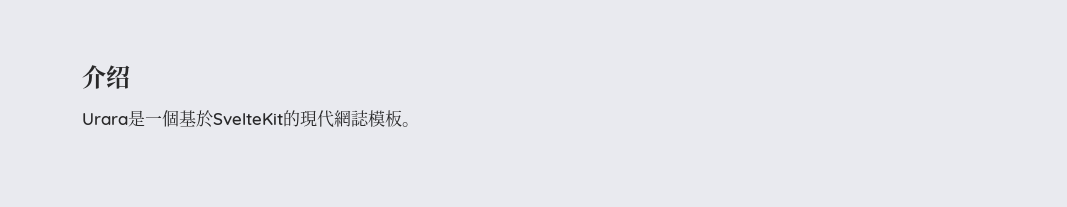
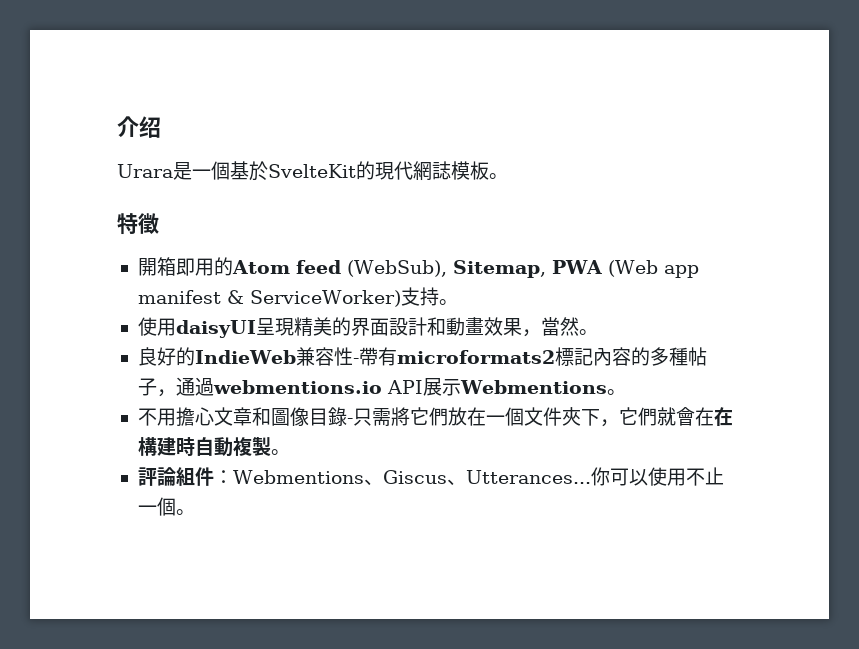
(419, 124) none -> [117,213,159,235] [137,257,699,278] [137,287,458,307] [137,317,598,338] [137,347,707,366] [137,377,626,397] [137,407,733,427] [137,437,290,457] [137,467,724,486] [137,497,195,516] // 特徵 // 開箱即用的Atom feed (WebSub), Sitemap, PWA (Web app manifest & ServiceWorker)支持。 // 使用daisyUI呈現精美的界面設計和動畫效果，當然。 // 良好的IndieWeb兼容性-帶有microformats2標記內容的多種帖子，通過webmentions.io API展示Webmentions。 // 不用擔心文章和圖像目錄-只需將它們放在一個文件夾下，它們就會在在構建時自動複製。 // 評論組件：Webmentions、Giscus、Utterances...你可以使用不止一個。

